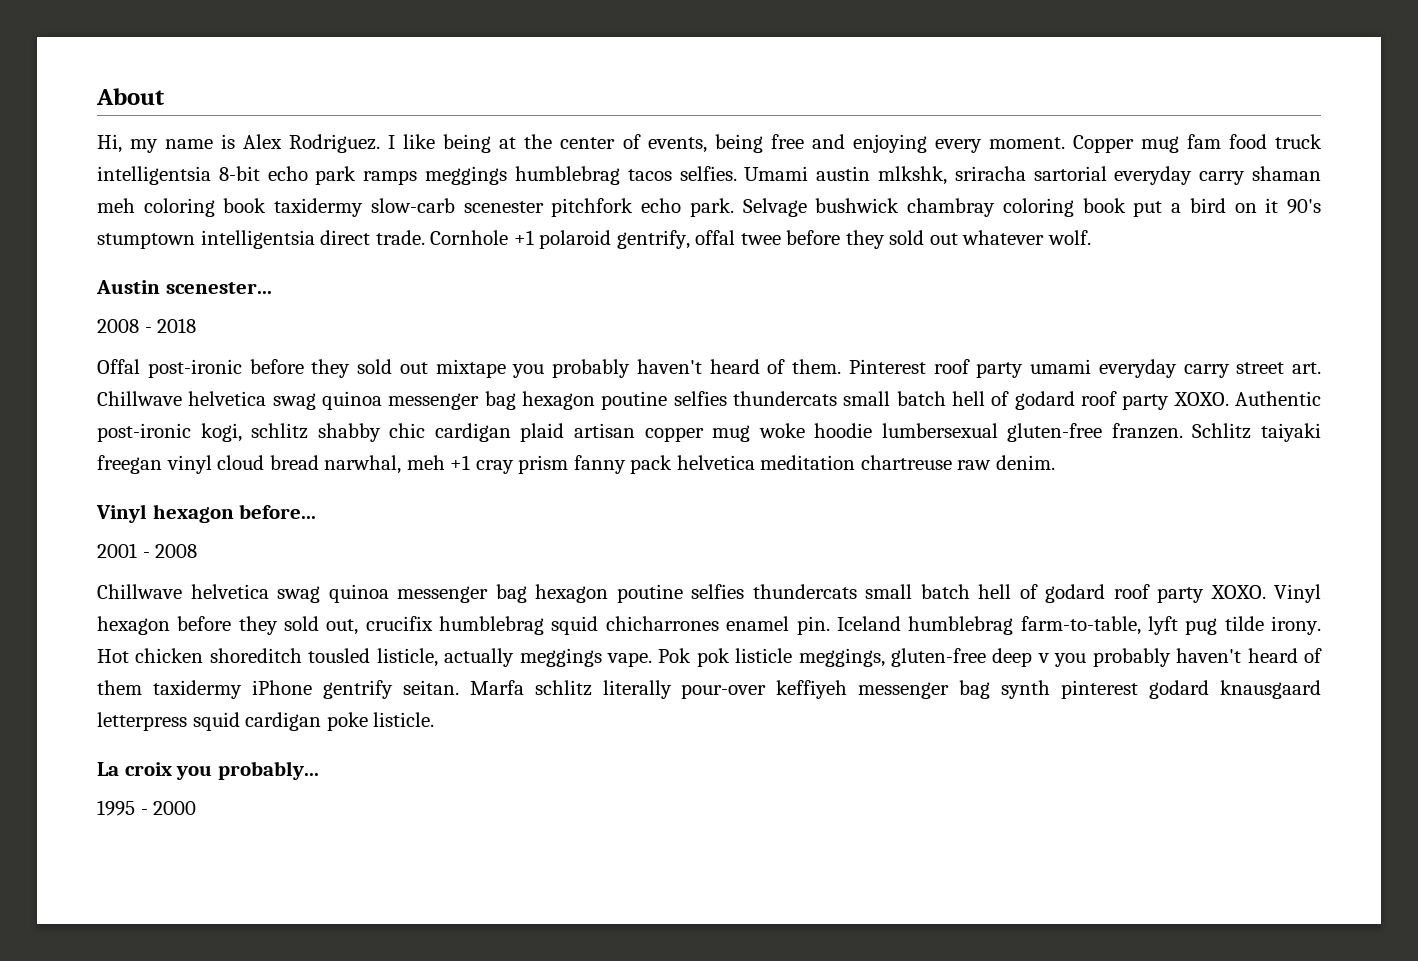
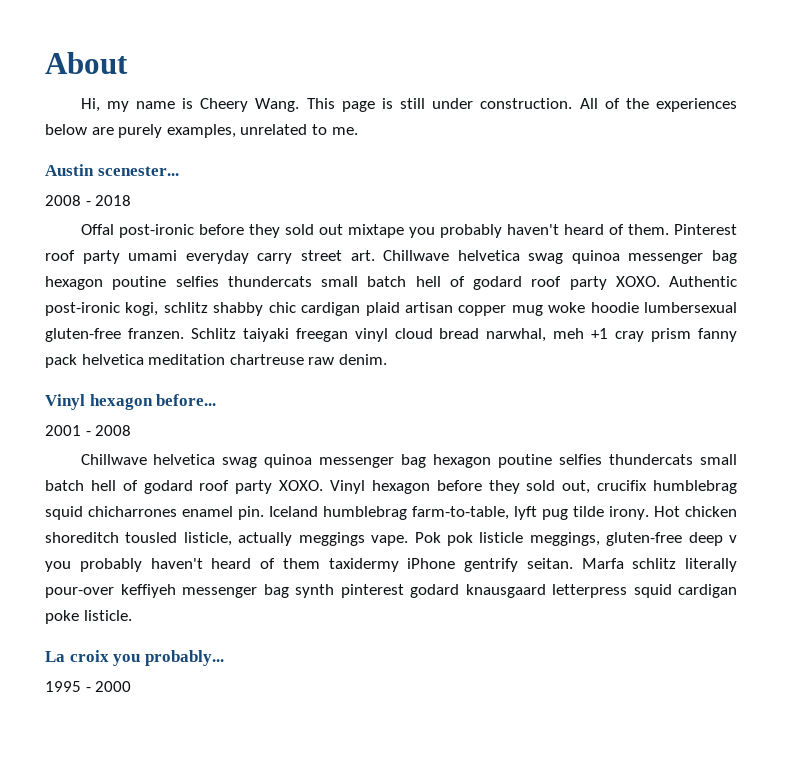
[243,134,1322,153] [97,166,1321,185] [97,198,1321,217] [97,230,1092,249] Alex Rodriguez. I like being at the center of events, being free and enjoying every moment. Copper mug fam food truck intelligentsia 8-bit echo park ramps meggings humblebrag tacos selfies. Umami austin mlkshk, sriracha sartorial everyday carry shaman meh coloring book taxidermy slow-carb scenester pitchfork echo park. Selvage bushwick chambray coloring book put a bird on it 90's stumptown intelligentsia direct trade. Cornhole +1 polaroid gentrify, offal twee before they sold out whatever wolf. -> [200,98,737,112] [45,124,358,138] Cheery Wang. This page is still under construction. All of the experiences below are purely examples, unrelated to me.

